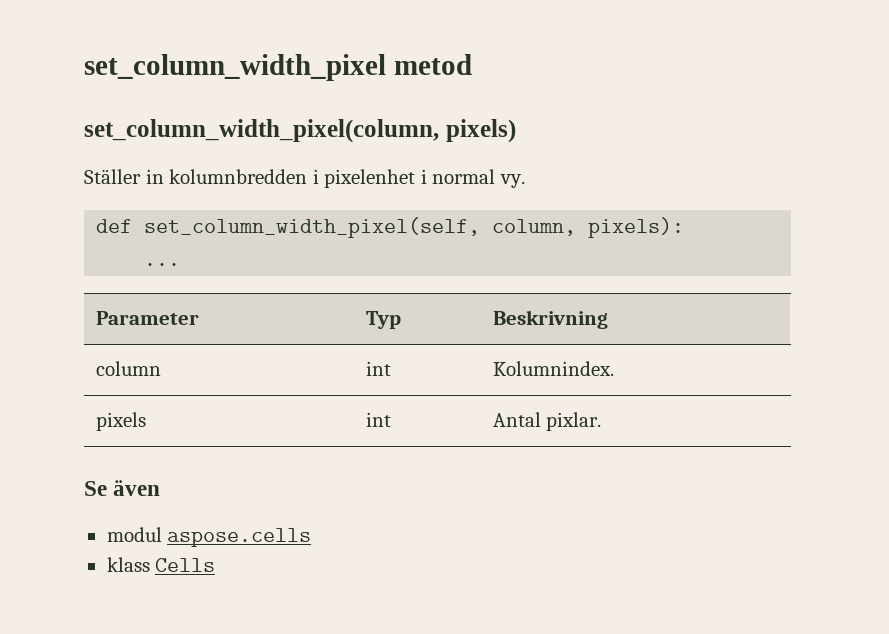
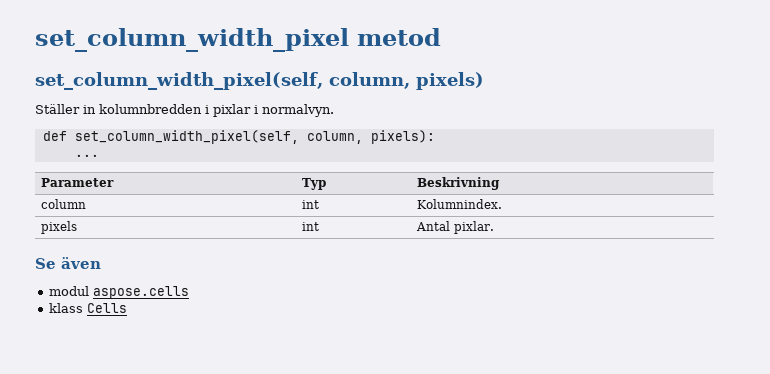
[84,119,439,143] set_column_width_pixel(column, -> [35,72,410,90] set_column_width_pixel(self, column,
[324,169,525,188] pixelenhet i normal vy. -> [213,104,334,117] pixlar i normalvyn.

